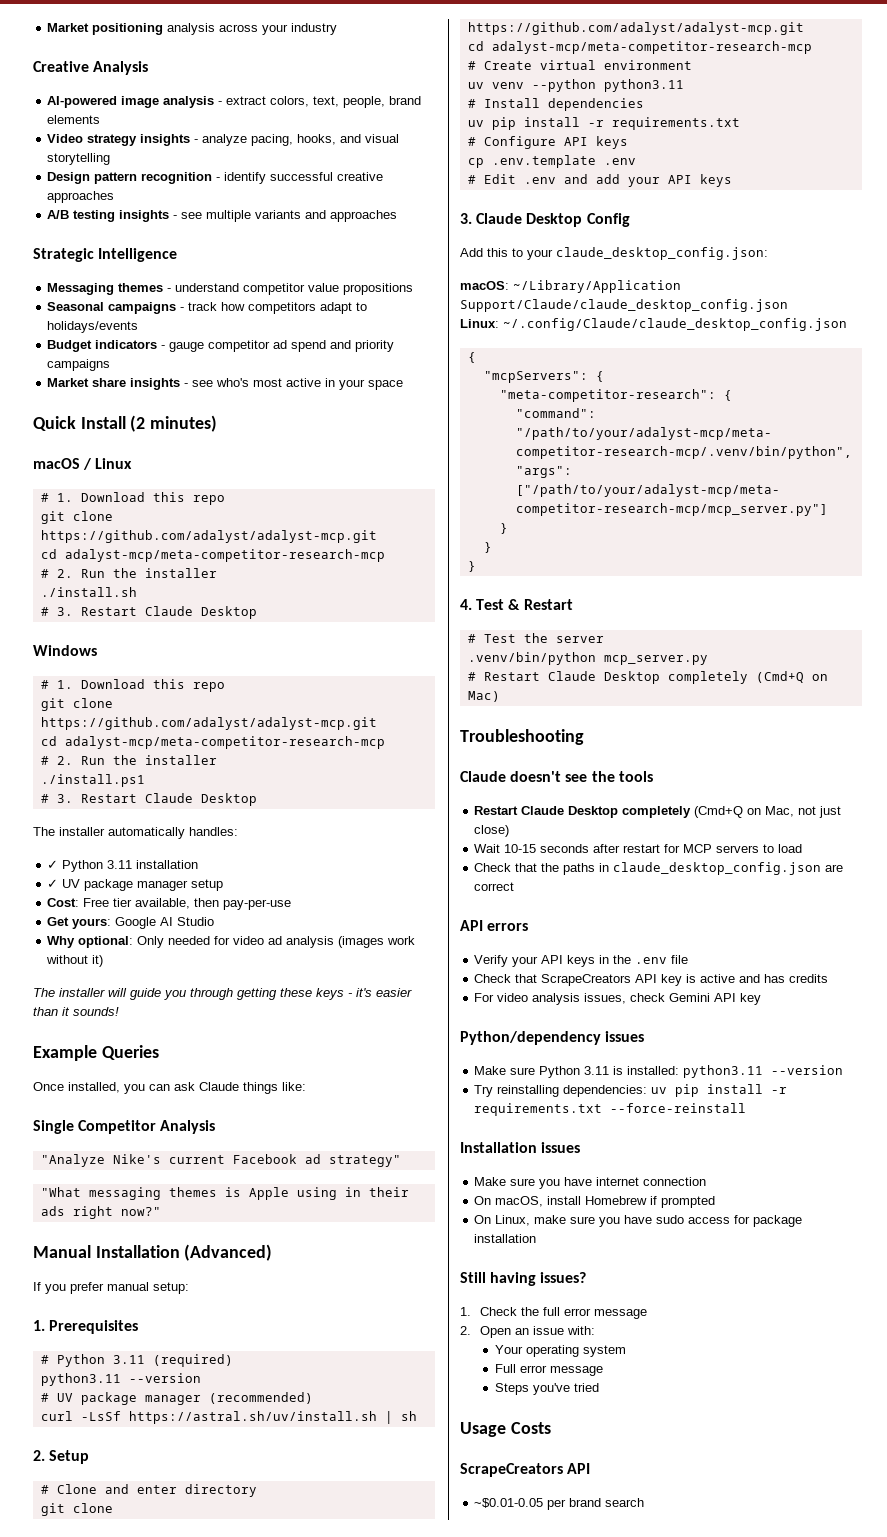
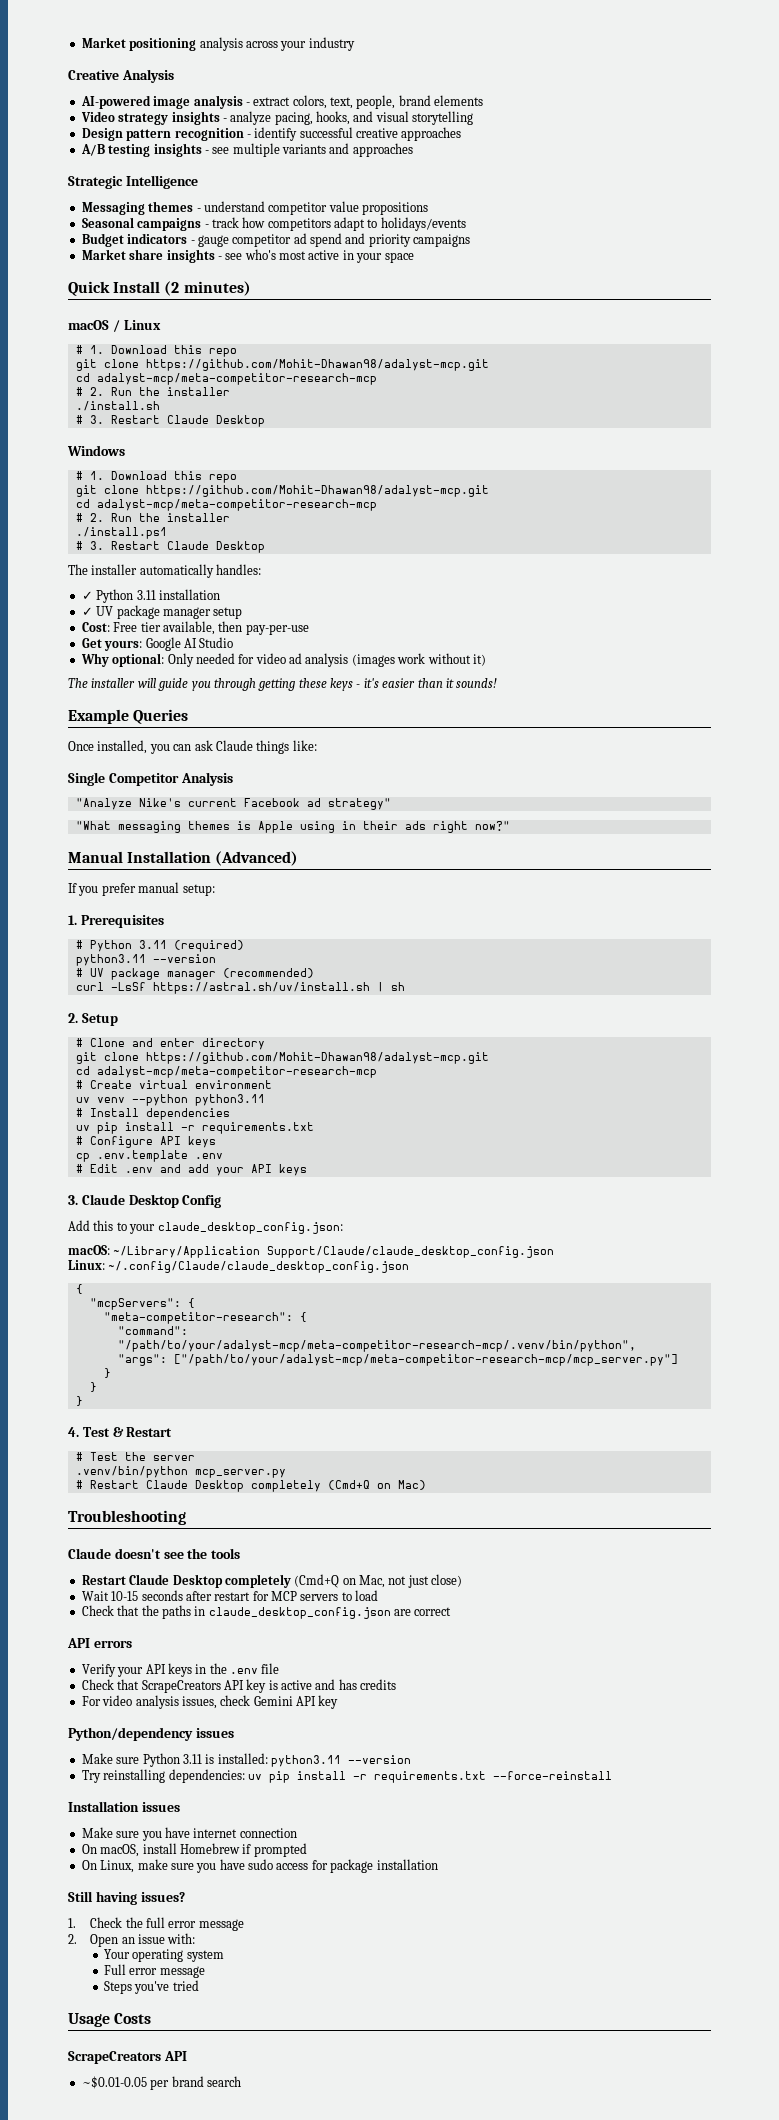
[40,530,377,543] https://github.com/adalyst/adalyst-mcp.git -> [145,359,489,371] https://github.com/Mohit-Dhawan98/adalyst-mcp.git
[40,717,377,730] https://github.com/adalyst/adalyst-mcp.git -> [145,485,489,497] https://github.com/Mohit-Dhawan98/adalyst-mcp.git
[467,22,804,35] https://github.com/adalyst/adalyst-mcp.git -> [145,1052,489,1064] https://github.com/Mohit-Dhawan98/adalyst-mcp.git

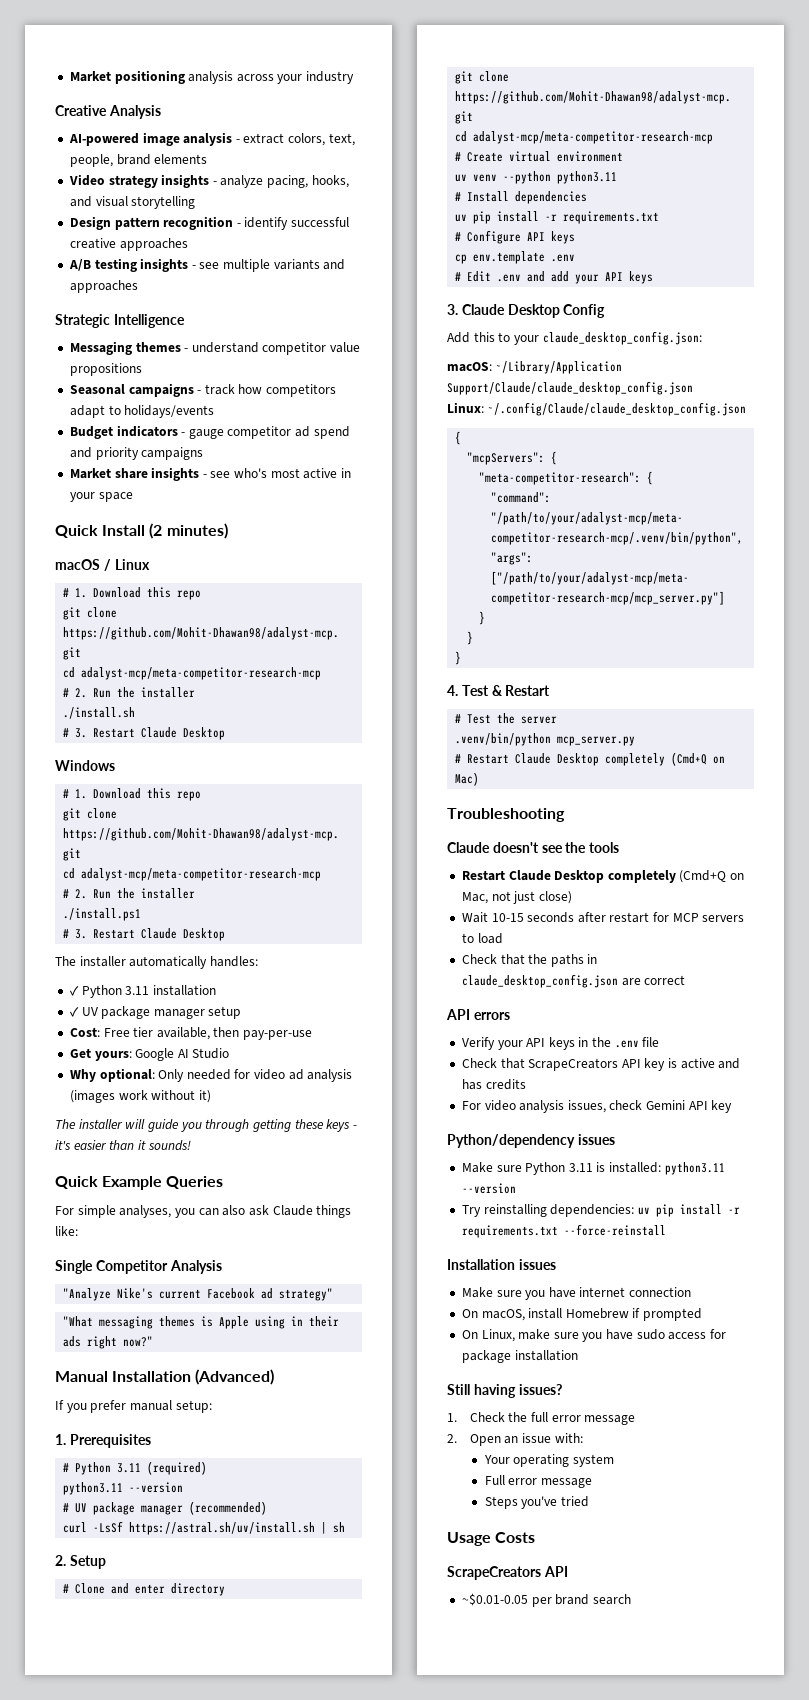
(498, 683) none -> [55,1176,98,1189] Quick
[68,740,148,754] Once installed, -> [55,1205,172,1218] For simple analyses,
(192, 747) none -> [222,1205,246,1216] also
[96,1150,188,1162] .env.template -> [473,251,546,264] env.template

